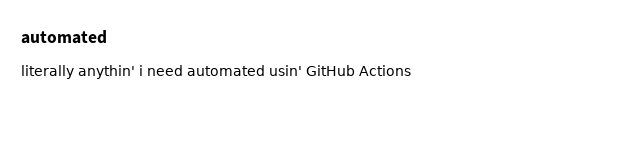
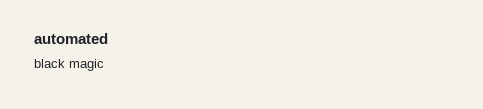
[21,65,411,79] literally anythin' i need automated usin' GitHub Actions -> [34,59,104,71] black magic

